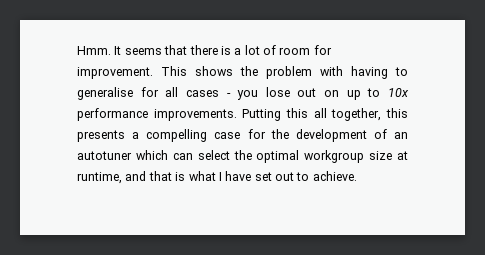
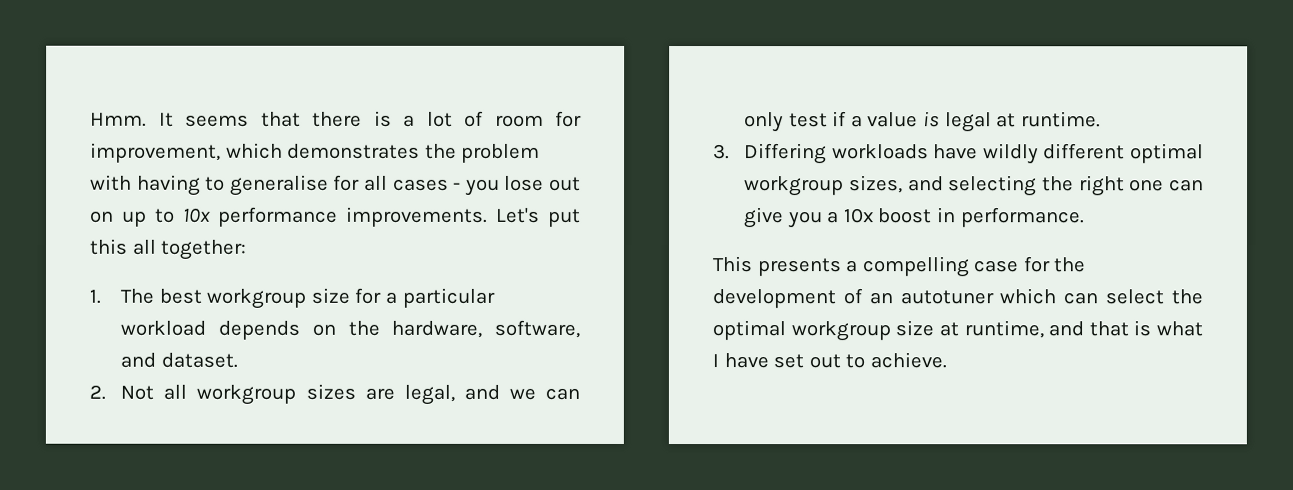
[77,66,233,79] improvement. This shows -> [90,142,421,163] improvement, which demonstrates
[242,108,408,121] Putting this all together, this -> [496,207,581,227] [89,238,248,260] [89,287,495,309] [120,319,580,340] [120,352,238,368] [89,383,580,405] [744,111,1101,133] [713,143,1204,165] [744,175,1204,197] [744,207,1085,229] [712,256,752,273] Let's put this all together: // 1. The best workgroup size for a particular workload depends on the hardware, software, and dataset. // 2. Not all workgroup sizes are legal, and we can only test if a value is legal at runtime. // 3. Differing workloads have wildly different optimal workgroup sizes, and selecting the right one can give you a 10x boost in performance. // This

